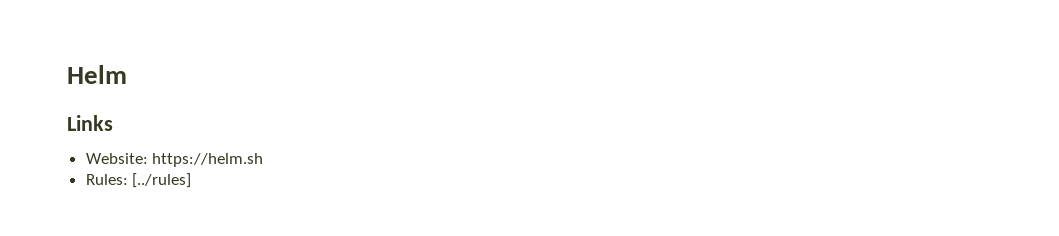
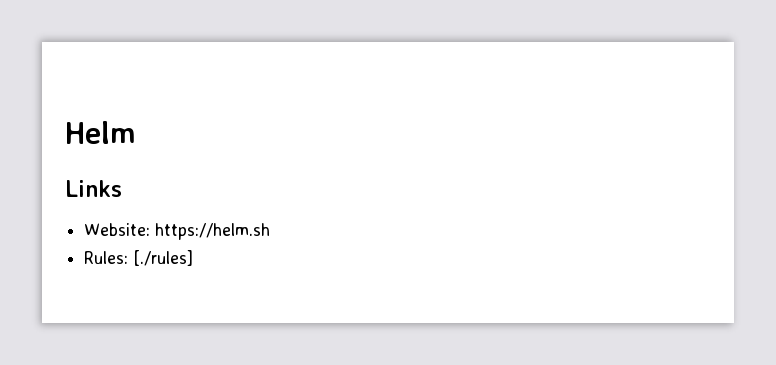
[132,173,192,188] [../rules] -> [133,250,194,266] [./rules]

